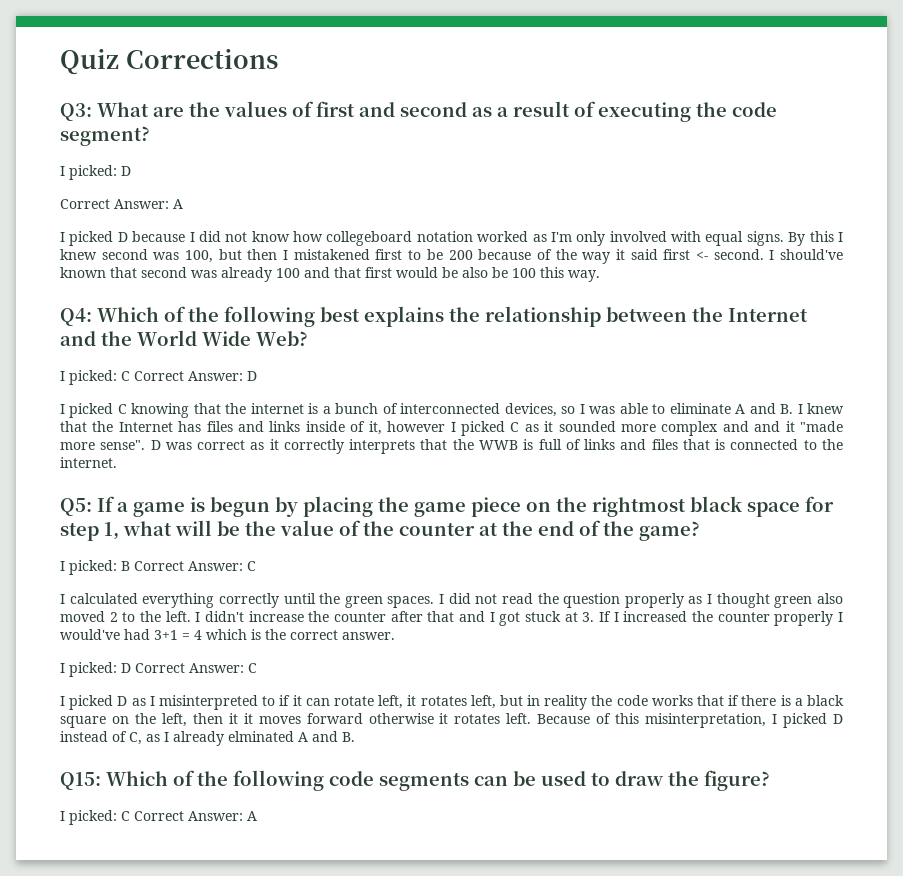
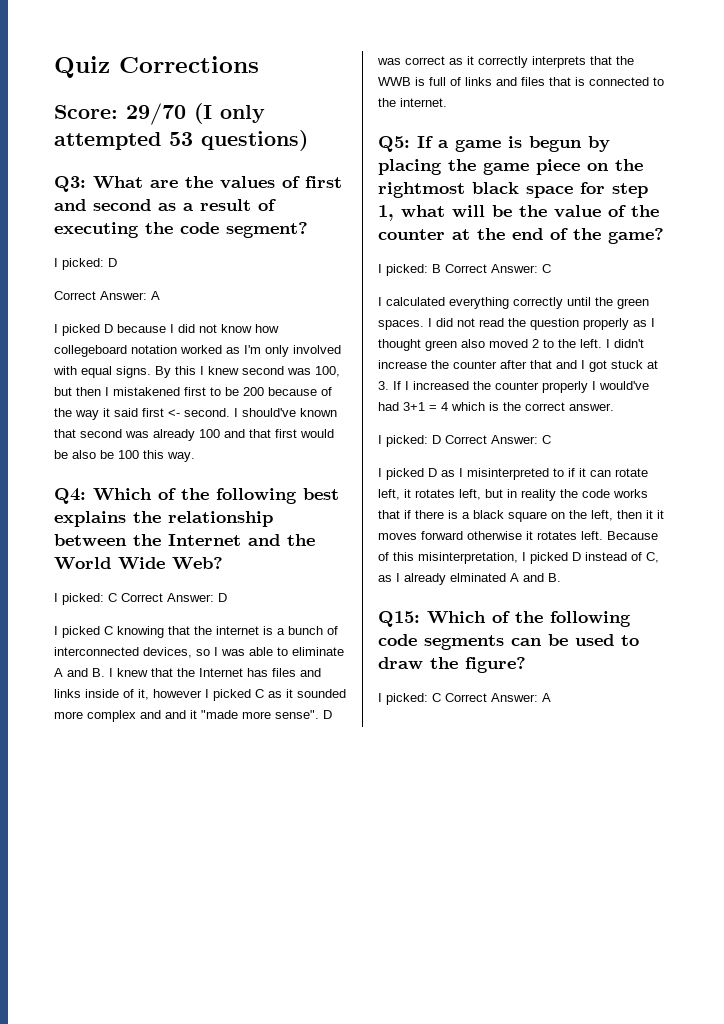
(278, 59) none -> [54,103,265,125] [54,130,308,151] // Score: 29/70 (I only attempted 53 questions)

